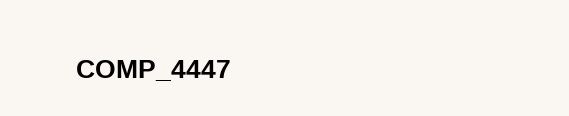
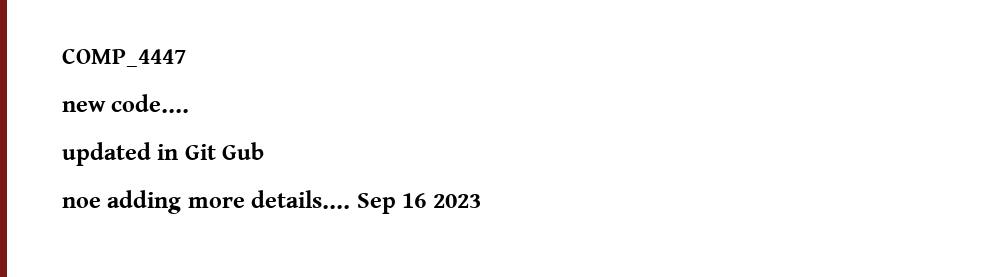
(231, 70) none -> [62,94,190,113] [62,142,265,166] [62,190,481,214] // new code.... // updated in Git Gub // noe adding more details.... Sep 16 2023

